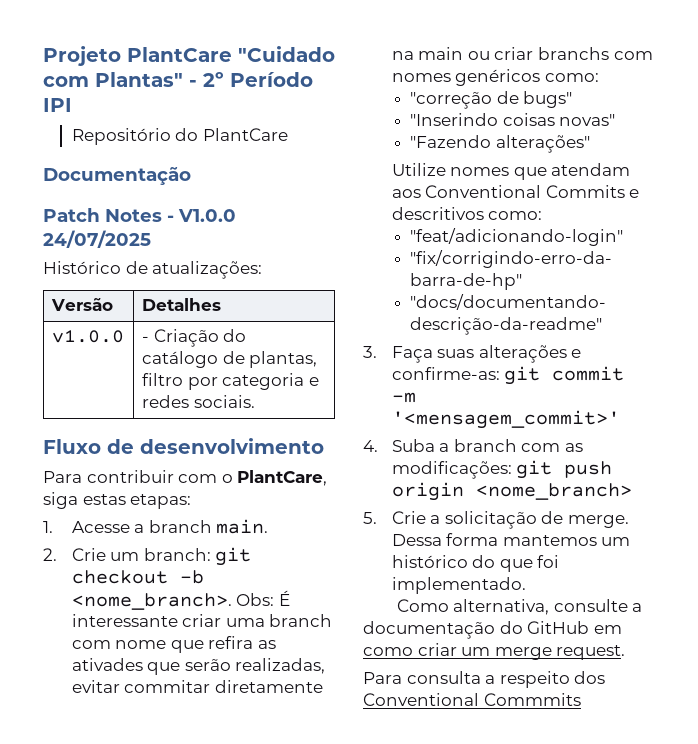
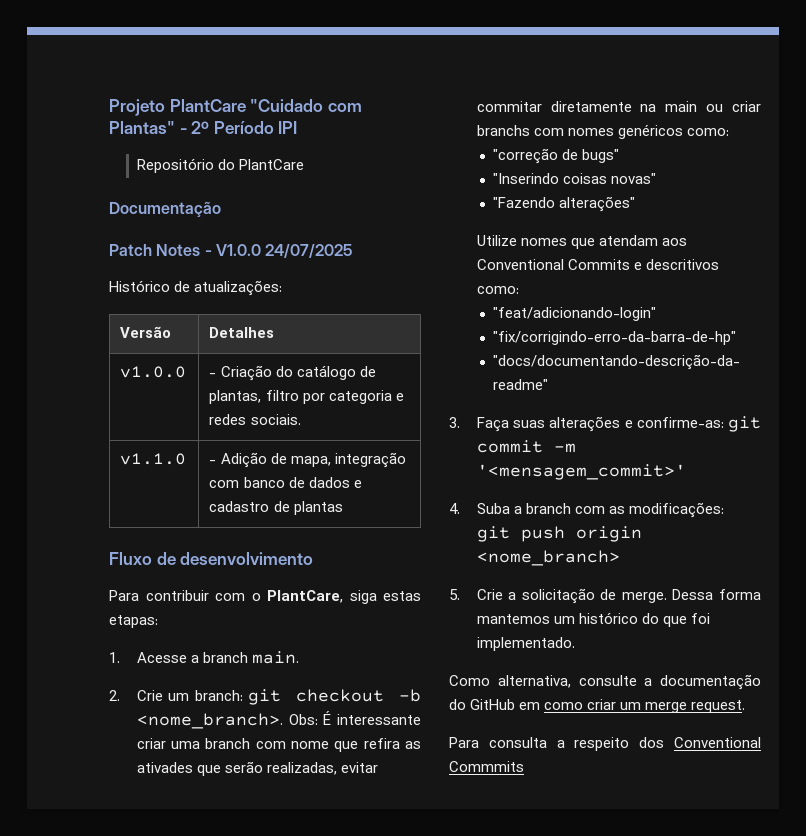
(255, 401) none -> [120,453,187,465] [209,452,406,468] [209,477,362,488] [209,501,343,515] // v1.1.0 | - Adição de mapa, integração com banco de dados e cadastro de plantas

